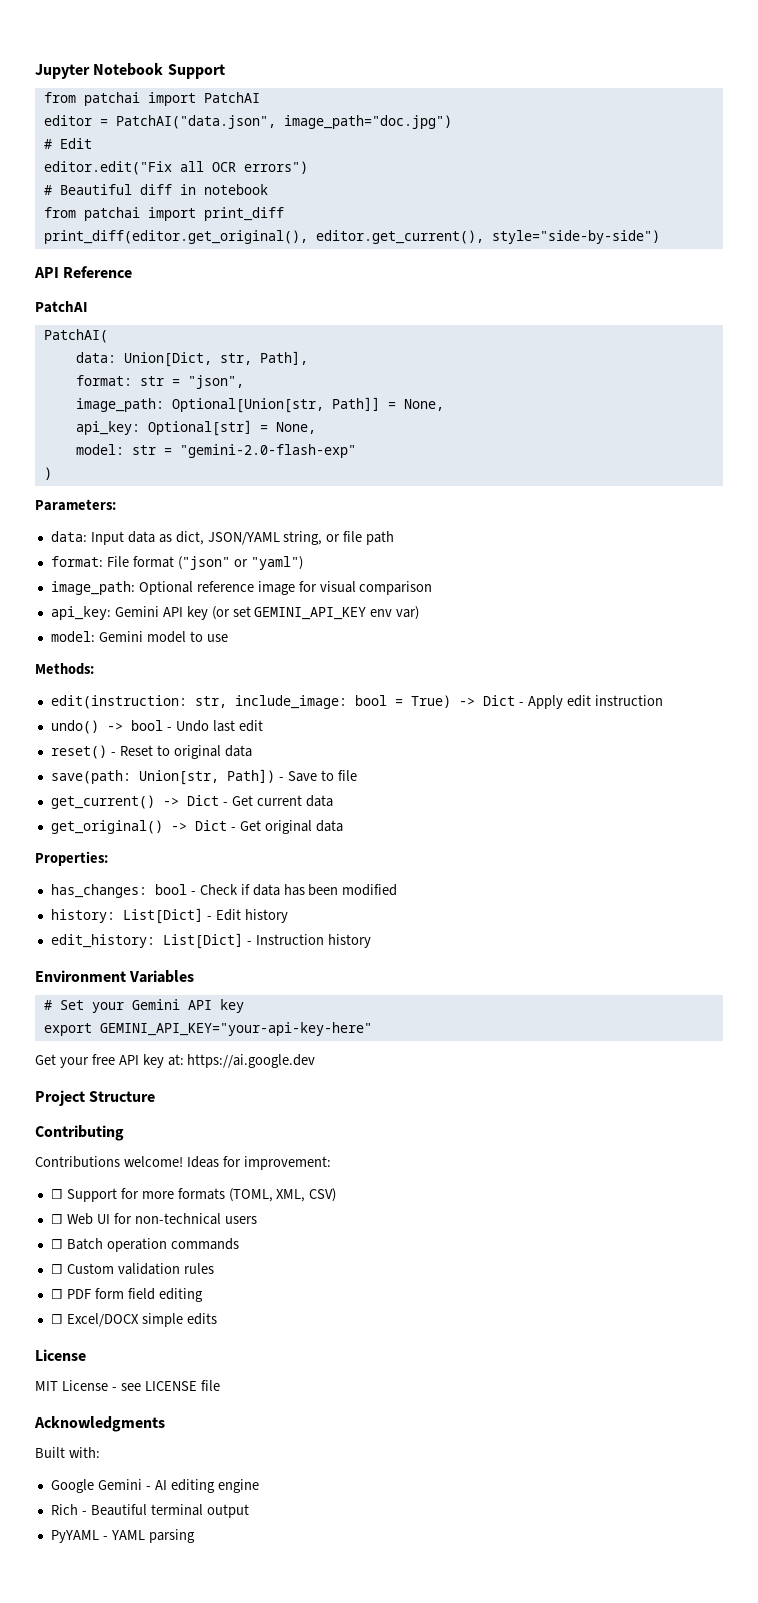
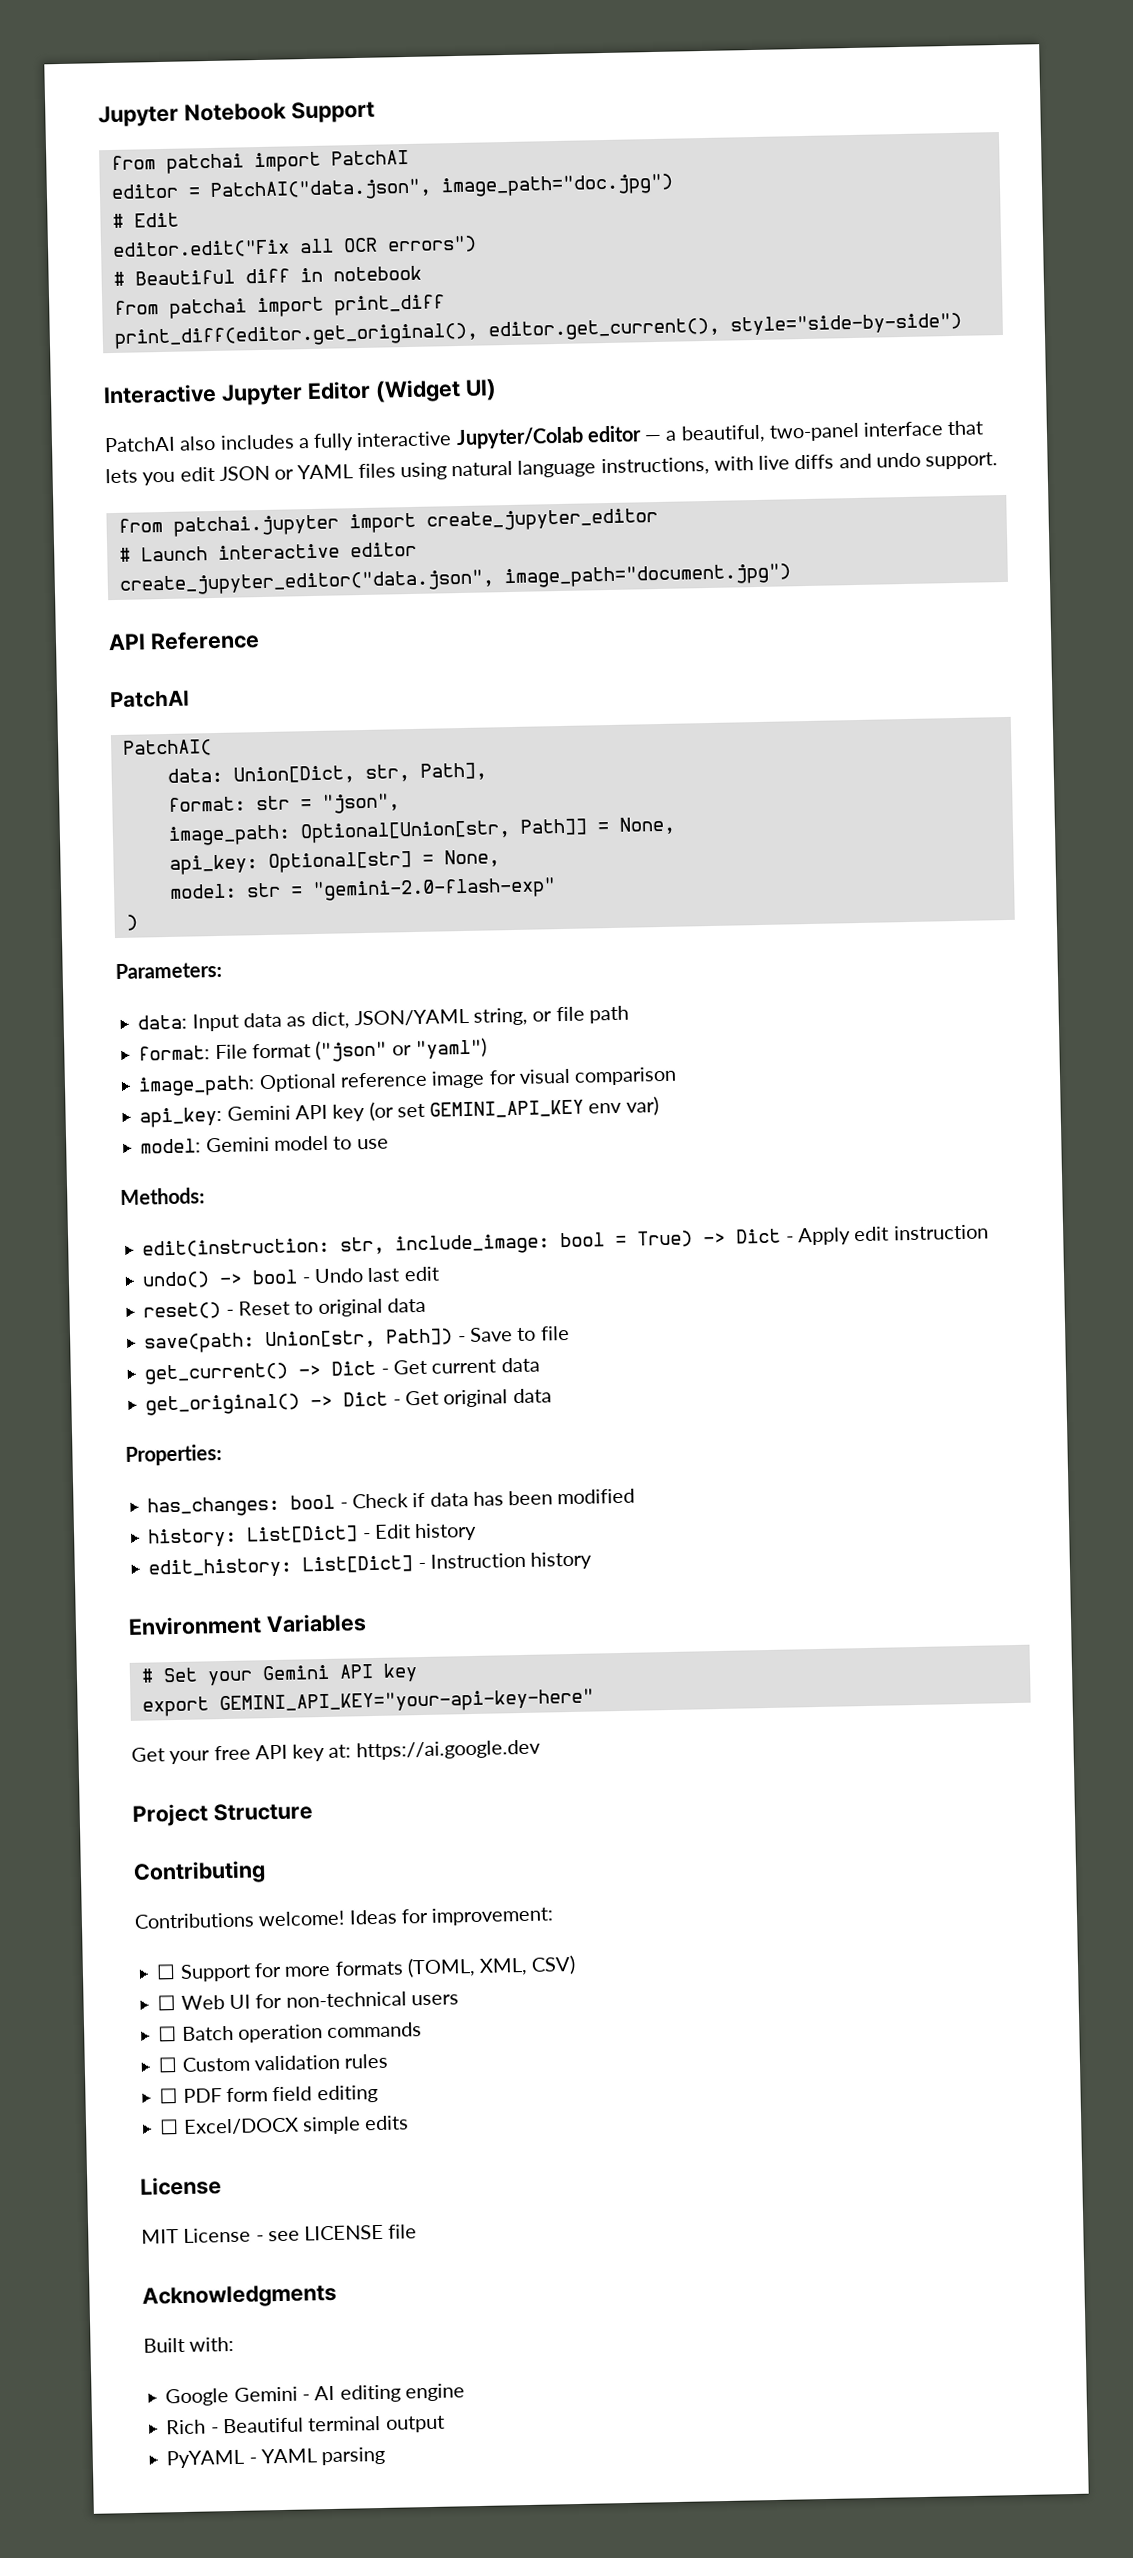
(660, 237) none -> [103,378,497,406] [104,420,984,453] [105,452,999,486] [117,508,658,537] [118,541,417,562] [118,563,791,596] // Interactive Jupyter Editor (Widget UI) // PatchAI also includes a fully interactive Jupyter/Colab editor — a beautiful, two-panel interface that lets you edit JSON or YAML files using natural language instructions, with live diffs and undo support. // from patchai.jupyter import create_jupyter_editor // # Launch interactive editor // create_jupyter_editor("data.json", image_path="document.jpg")

